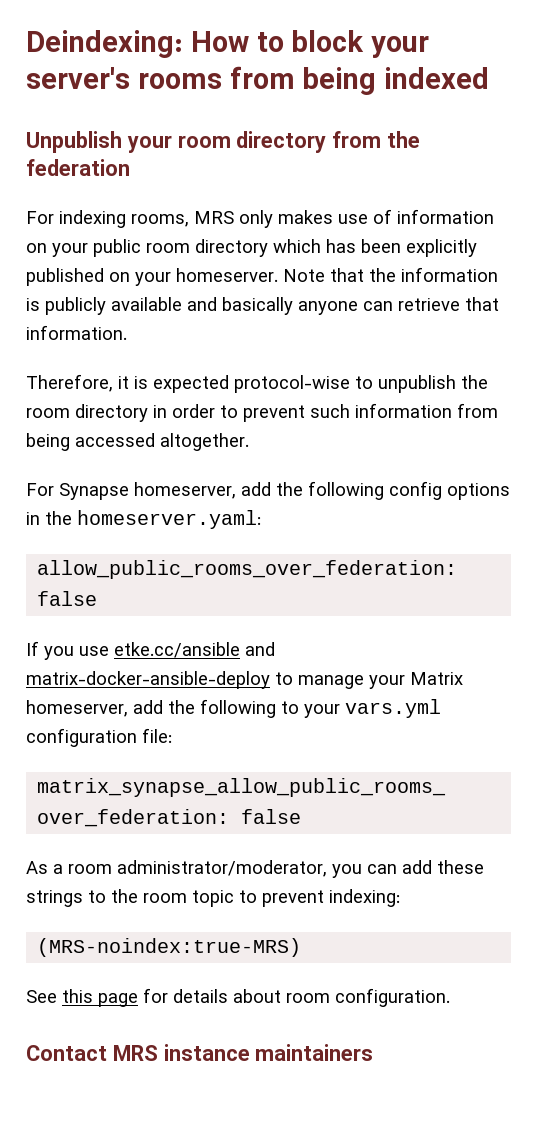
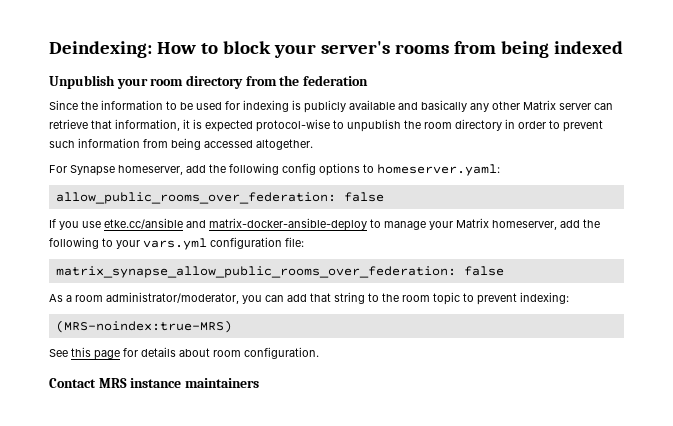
[26,209,494,228] [26,239,477,257] [26,267,498,286] For indexing rooms, MRS only makes use of information on your public room directory which has been explicitly published on your homeserver. Note that the information -> [49,100,289,112] Since the information to be used for indexing
[298,301,358,315] anyone -> [470,100,591,112] any other Matrix server
[26,325,127,340] [26,374,113,392] information. // Therefore, -> [115,119,180,131] information,
[26,511,72,525] in the -> [363,164,374,173] to
[437,860,484,874] [26,890,83,907] these strings -> [310,292,365,304] that string

